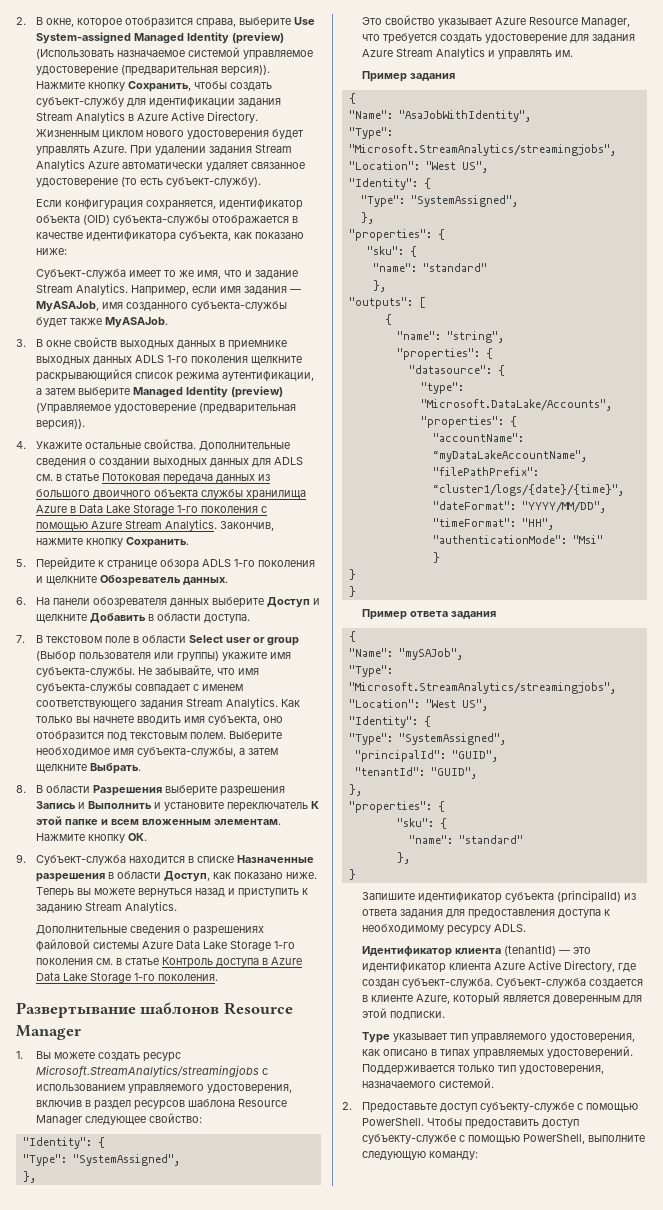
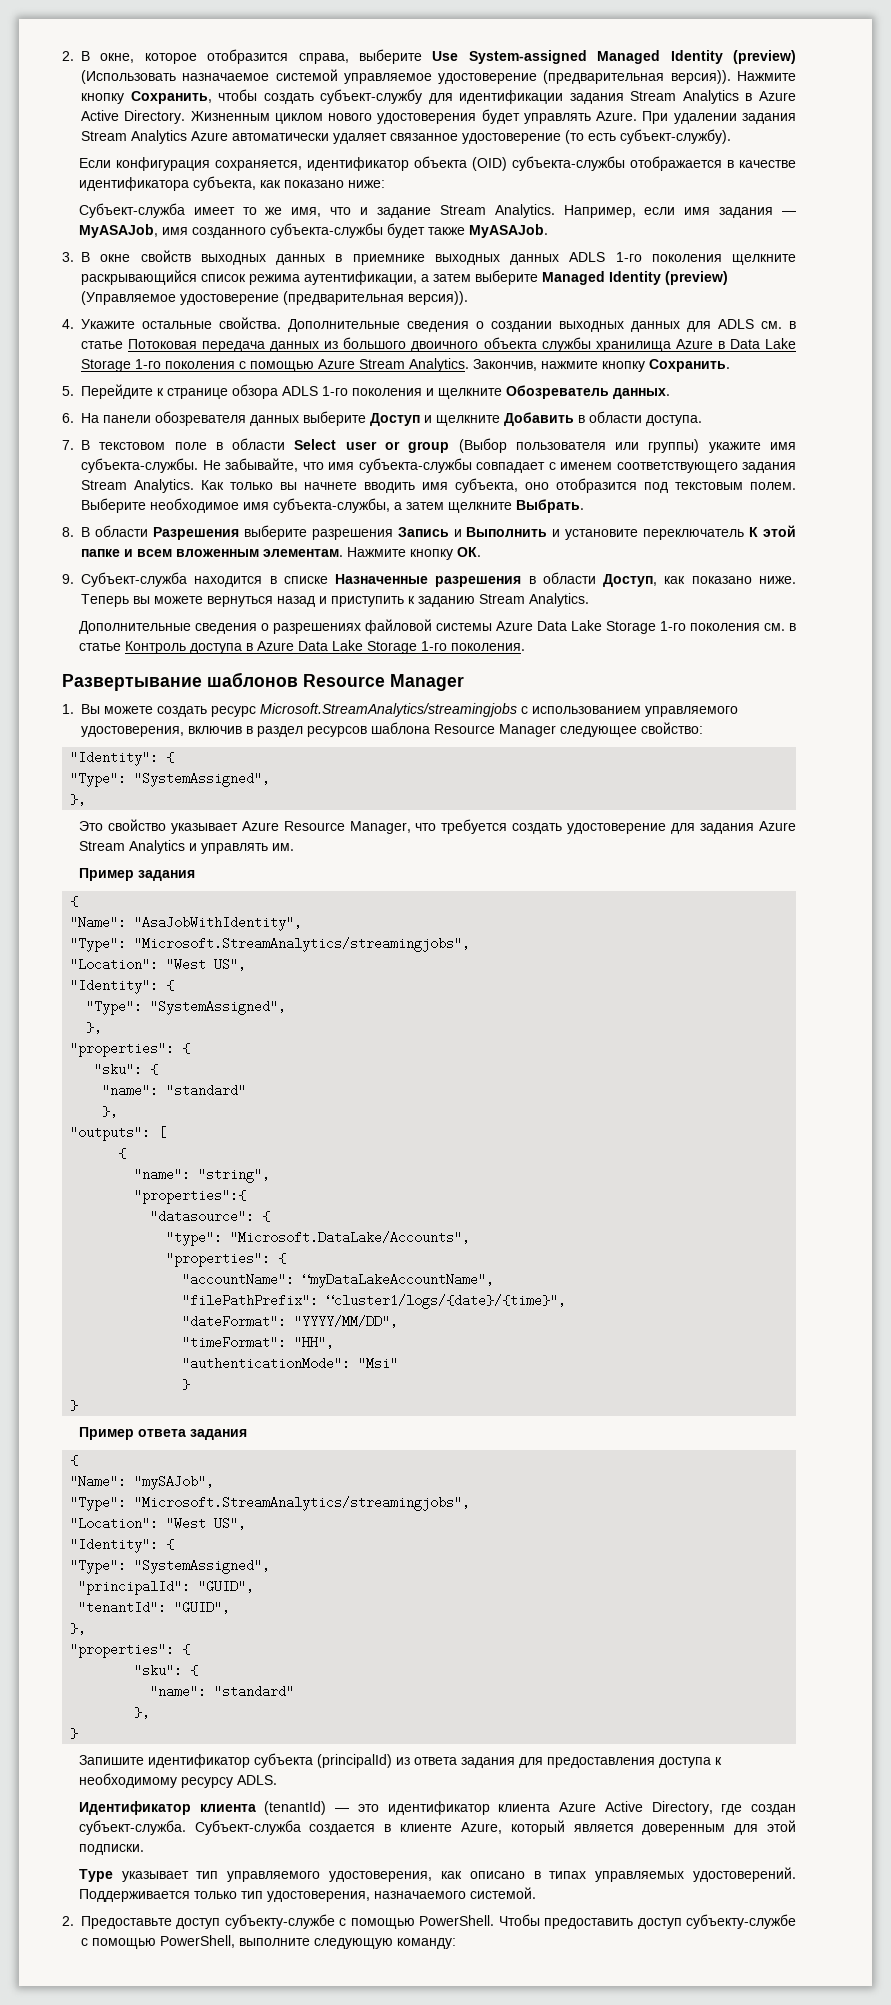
[396,348,493,360] "properties": { -> [134,1189,247,1204] "properties":{
[348,586,356,597] // } -> (79, 1405) none

